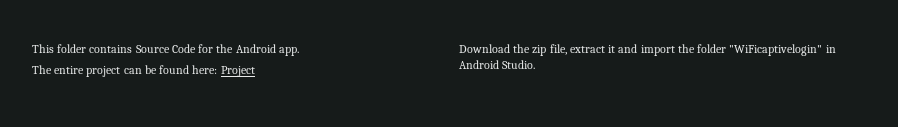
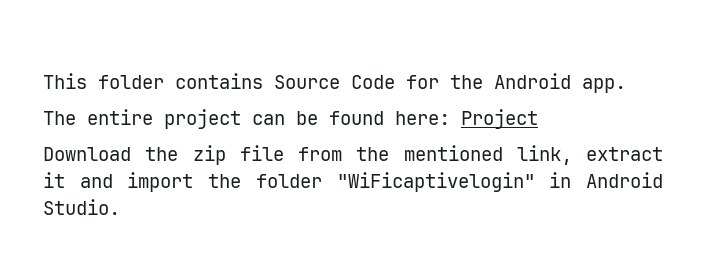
[549,44,567,55] file, -> [239,145,572,165] file from the mentioned link,

